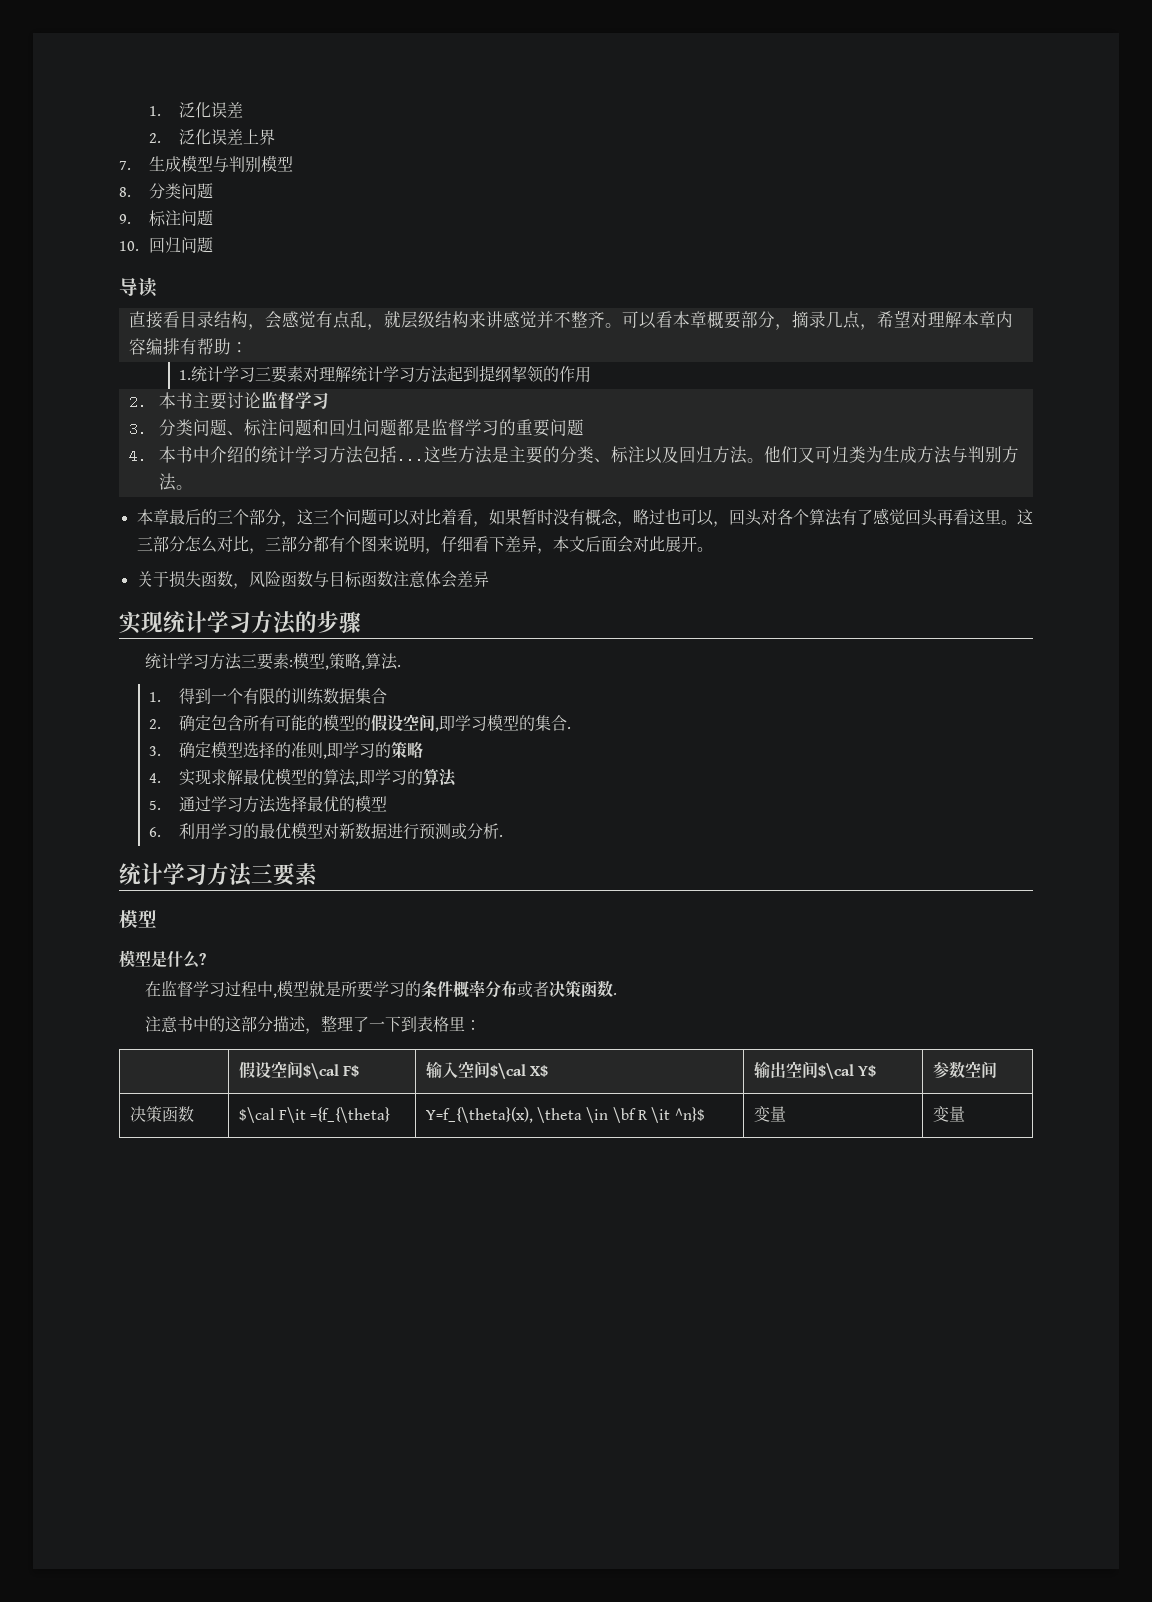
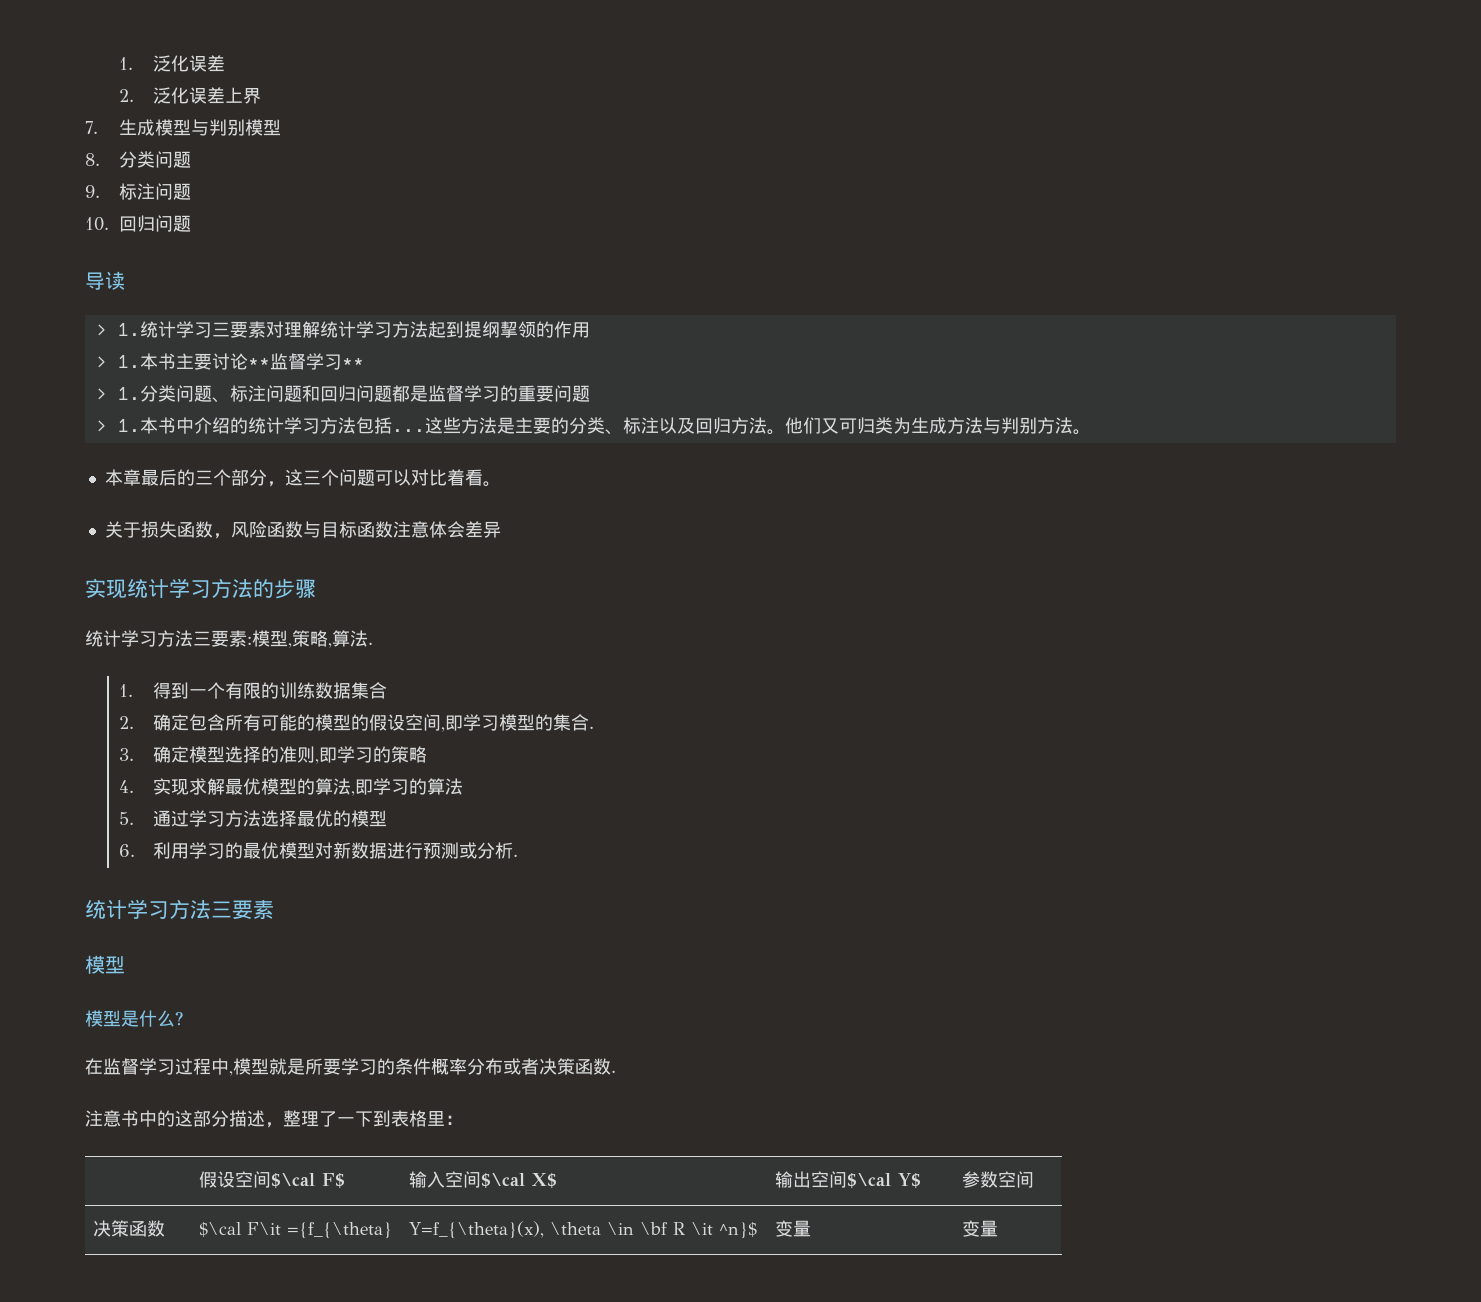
[128,310,1013,330] [128,338,248,355] 直接看目录结构，会感觉有点乱，就层级结构来讲感觉并不整齐。可以看本章概要部分，摘录几点，希望对理解本章内容编排有帮助： // -> [95,324,107,336] >
[128,395,147,409] 2. -> [95,355,140,368] > 1.
[260,391,329,409] [128,422,147,436] 监督学习 // 3. -> [247,353,364,370] [95,387,140,400] **监督学习** // > 1.
[128,449,147,463] 4. -> [95,419,140,432] > 1.
[472,508,1033,527] [136,536,697,554] ，如果暂时没有概念，略过也可以，回头对各个算法有了感觉回头再看这里。这三部分怎么对比，三部分都有个图来说明，仔细看下差异，本文后面会对此展开 -> (483, 477) none

